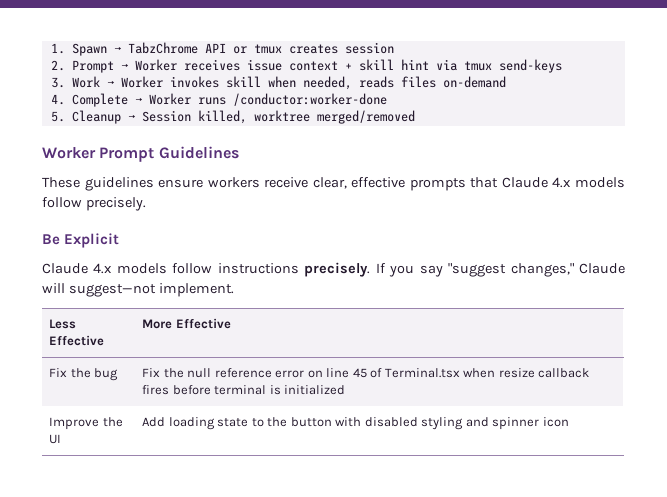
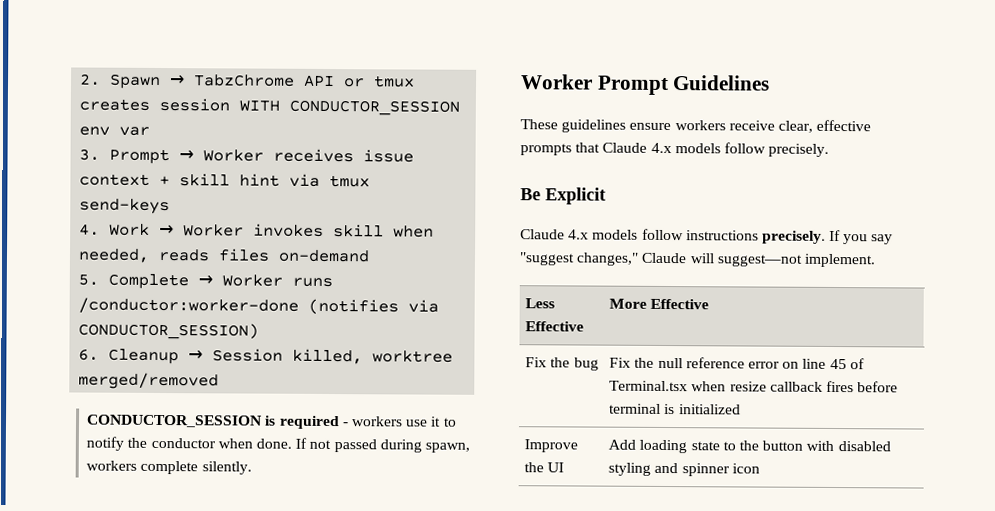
[50,43,65,54] 1. -> [80,73,102,86] 2.
[50,60,65,71] // 2. -> [239,99,461,116] [79,126,151,136] [79,148,101,161] WITH CONDUCTOR_SESSION env var // 3.
[50,77,65,88] 3. -> [79,223,101,236] 4.
[50,94,65,105] 4. -> [78,274,100,286] 5.
[50,111,65,122] // 5. -> [308,298,440,315] [78,322,260,340] [78,348,100,361] (notifies via CONDUCTOR_SESSION) // 6.
(415, 117) none -> [86,414,457,430] [86,436,470,453] [86,460,252,475] // CONDUCTOR_SESSION is required - workers use it to notify the conductor when done. If not passed during spawn, workers complete silently.

